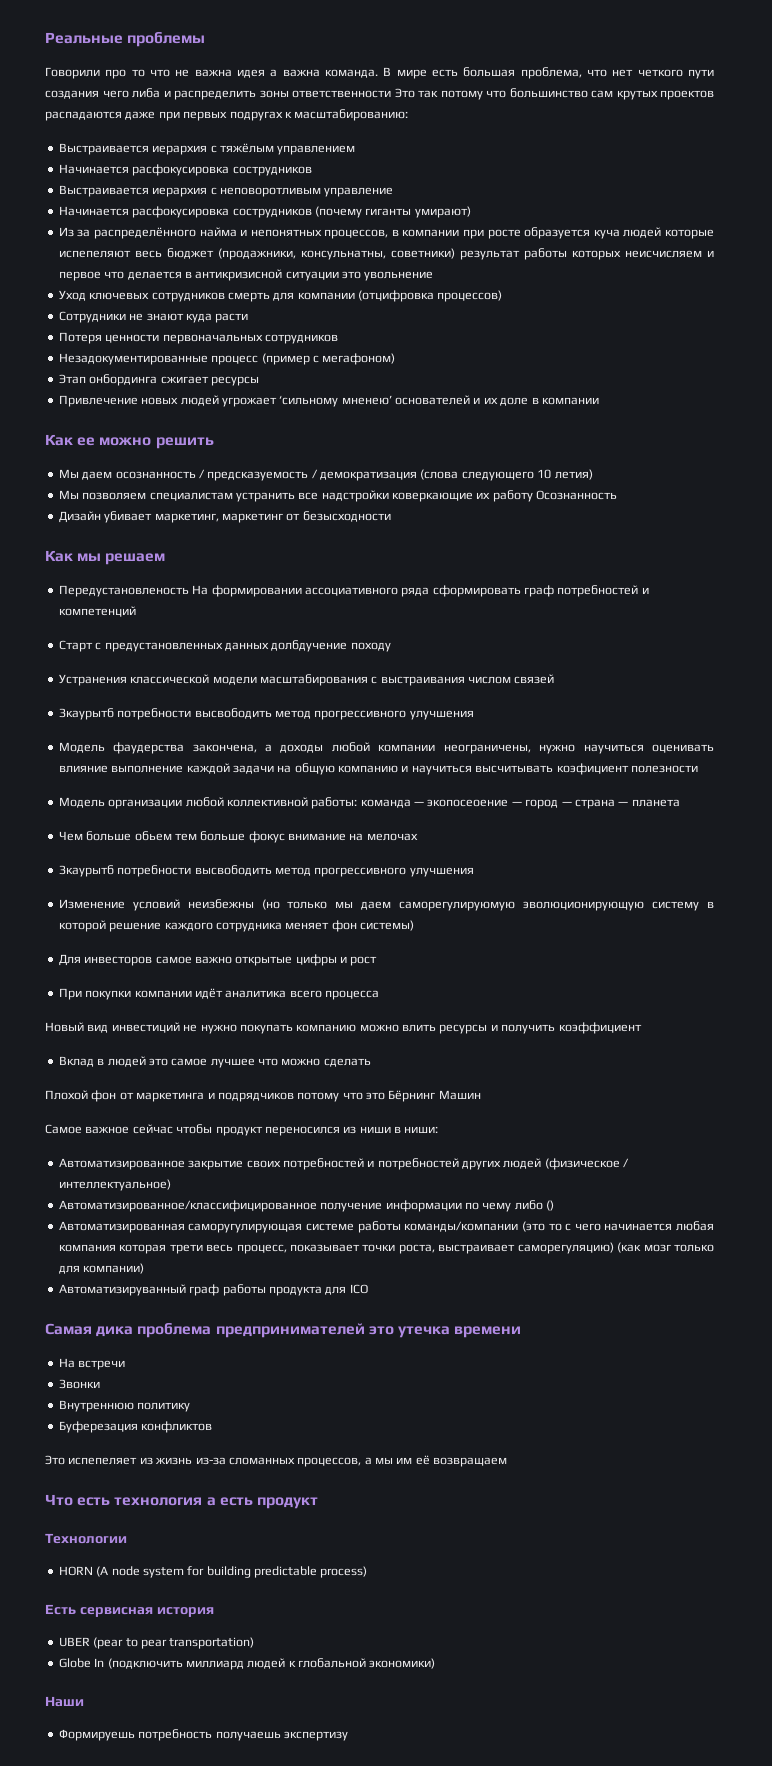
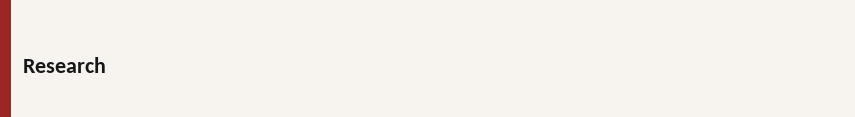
[45,32,206,47] [45,67,715,79] [45,88,714,100] [45,109,409,121] [58,143,356,155] [58,164,312,176] [58,185,394,197] [58,206,471,218] [58,227,714,239] [58,248,714,260] [58,269,434,281] [58,290,503,302] [58,311,249,323] [58,332,338,344] [58,353,396,365] [58,374,259,386] [58,395,599,407] [45,434,214,449] [58,469,593,481] [58,490,618,502] [58,511,391,523] [45,550,166,565] [58,585,649,597] [58,606,136,617] [58,640,391,652] [58,674,555,686] [58,708,474,720] [58,742,714,754] [58,763,698,775] [58,797,680,809] [58,831,418,843] [58,865,474,877] [58,899,714,911] [58,920,414,932] [58,954,378,966] [58,988,379,1000] [45,1022,642,1034] [58,1056,371,1068] [45,1090,481,1102] [45,1124,439,1136] [58,1158,630,1170] [58,1179,171,1191] [58,1200,554,1212] [58,1221,714,1233] [58,1242,714,1254] [58,1263,145,1274] [58,1284,368,1296] [45,1323,522,1338] [58,1358,126,1370] [58,1379,100,1389] [58,1400,191,1412] [58,1421,213,1433] [45,1455,508,1467] [45,1494,318,1509] [45,1533,127,1544] [58,1566,368,1578] [45,1604,214,1617] [58,1637,255,1649] [58,1658,436,1670] [45,1696,84,1707] [58,1729,348,1741] Реальные проблемы // Говорили про то что не важна идея а важна команда. В мире есть большая проблема, что нет четкого пути создания чего либа и распределить зоны ответственности Это так потому что большинство сам крутых проектов распадаются даже при первых подругах к масштабированию: // Выстраивается иерархия с тяжёлым управлением // Начинается расфокусировка сострудников // Выстраивается иерархия с неповоротливым управление // Начинается расфокусировка сострудников (почему гиганты умирают) // Из за распределённого найма и непонятных процессов, в компании при росте образуется куча людей которые испепеляют весь бюджет (продажники, консульнатны, советники) результат работы которых неисчисляем и первое что делается в антикризисной ситуации это увольнение // Уход ключевых сотрудников смерть для компании (отцифровка процессов) // Сотрудники не знают куда расти // Потеря ценности первоначальных сотрудников // Незадокументированные процесс (пример с мегафоном) // Этап онбординга сжигает ресурсы // Привлечение новых людей угрожает ‘сильному мненею’ основателей и их доле в компании // Как ее можно решить // Мы даем осознанность / предсказуемость / демократизация (слова следующего 10 летия) // Мы позволяем специалистам устранить все надстройки коверкающие их работу Осознанность // Дизайн убивает маркетинг, маркетинг от безысходности // Как мы решаем // Передустановленость На формировании ассоциативного ряда сформировать граф потребностей и компетенций // Старт с предустановленных данных долбдучение походу // Устранения классической модели масштабирования с выстраивания числом связей // Зкаурытб потребности высвободить метод прогрессивного улучшения // Модель фаудерства закончена, а доходы любой компании неограничены, нужно научиться оценивать влияние выполнение каждой задачи на общую компанию и научиться высчитывать коэфициент полезности // Модель организации любой коллективной работы: команда — экопосеоение — город — страна — планета // Чем больше обьем тем больше фокус внимание на мелочах // Зкаурытб потребности высвободить метод прогрессивного улучшения // Изменение условий неизбежны (но только мы даем саморегулируюмую эволюционирующую систему в которой решение каждого сотрудника меняет фон системы) // Для инвесторов самое важно открытые цифры и рост // При покупки компании идёт аналитика всего процесса // Новый вид инвестиций не нужно покупать компанию можно влить ресурсы и получить коэффициент // Вклад в людей это самое лучшее что можно сделать // Плохой фон от маркетинга и подрядчиков потому что это Бёрнинг Машин // Самое важное сейчас чтобы продукт переносился из ниши в ниши: // Автоматизированное закрытие своих потребностей и потребностей других людей (физическое / интеллектуальное) // Автоматизированное/классифицированное получение информации по чему либо () // Автоматизированная саморугулирующая системе работы команды/компании (это то с чего начинается любая компания которая трети весь процесс, показывает точки роста, выстраивает саморегуляцию) (как мозг только для компании) // Автоматизируванный граф работы продукта для ICO // Самая дика проблема предпринимателей это утечка времени // На встречи // Звонки // Внутреннюю политику // Буферезация конфликтов // Это испепеляет из жизнь из-за сломанных процессов, а мы им её возвращаем // Что есть технология а есть продукт // Технологии // HORN (A node system for building predictable process) // Есть сервисная история // UBER (pear to pear transportation) // Globе In (подключить миллиард людей к глобальной экономики) // Наши // Формируешь потребность получаешь экспертизу -> [23,57,106,73] Research

